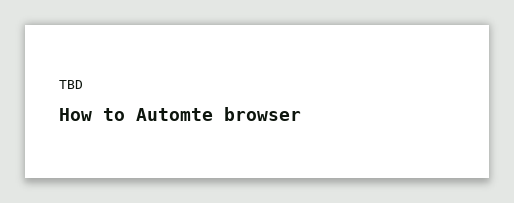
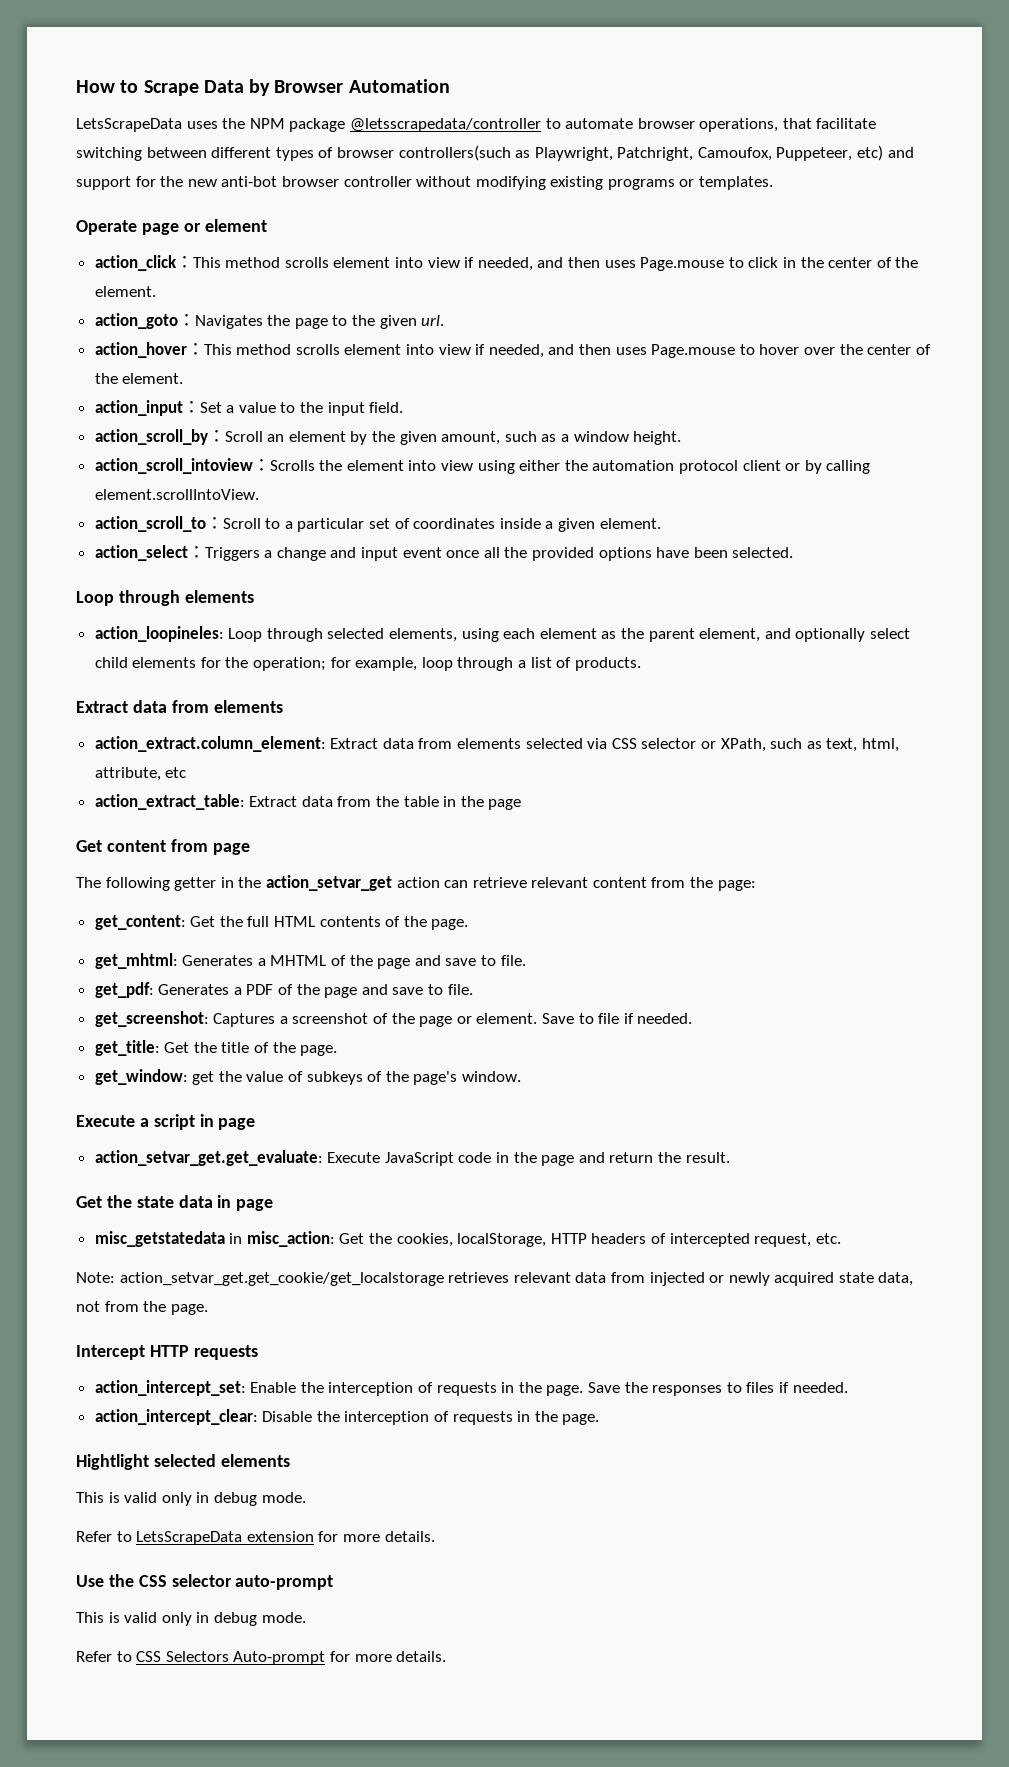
[59,80,83,89] TBD // -> (76, 86) none
[136,107,301,121] Automte browser -> [143,79,450,96] [76,118,877,132] [76,145,914,161] [76,176,774,190] [76,219,267,235] [94,255,919,271] [94,286,156,297] [94,313,445,329] [94,342,931,358] [94,373,184,384] [94,400,404,416] [94,429,682,445] [94,458,871,474] [94,489,259,500] [94,516,661,532] [94,545,794,561] [76,590,254,606] [94,626,910,642] [94,657,641,671] [76,700,283,713] [94,736,899,752] [94,767,187,781] [94,794,522,810] [76,839,250,855] [76,875,756,891] [94,915,469,930] [94,953,526,969] [94,982,473,998] [94,1011,693,1027] [94,1040,338,1056] [94,1069,522,1085] [76,1114,256,1130] [94,1150,730,1166] [76,1195,274,1211] [94,1231,841,1247] [76,1272,914,1286] [76,1301,208,1315] [76,1345,258,1360] [94,1380,848,1396] [94,1409,600,1425] [76,1454,290,1470] [76,1492,306,1506] [76,1531,435,1545] [76,1574,334,1590] [76,1612,306,1626] [76,1651,447,1665] Scrape Data by Browser Automation // LetsScrapeData uses the NPM package @letsscrapedata/controller to automate browser operations, that facilitate switching between different types of browser controllers(such as Playwright, Patchright, Camoufox, Puppeteer, etc) and support for the new anti-bot browser controller without modifying existing programs or templates. // Operate page or element // action_click：This method scrolls element into view if needed, and then uses Page.mouse to click in the center of the element. // action_goto：Navigates the page to the given url. // action_hover：This method scrolls element into view if needed, and then uses Page.mouse to hover over the center of the element. // action_input：Set a value to the input field. // action_scroll_by：Scroll an element by the given amount, such as a window height. // action_scroll_intoview：Scrolls the element into view using either the automation protocol client or by calling element.scrollIntoView. // action_scroll_to：Scroll to a particular set of coordinates inside a given element. // action_select：Triggers a change and input event once all the provided options have been selected. // Loop through elements // action_loopineles: Loop through selected elements, using each element as the parent element, and optionally select child elements for the operation; for example, loop through a list of products. // Extract data from elements // action_extract.column_element: Extract data from elements selected via CSS selector or XPath, such as text, html, attribute, etc // action_extract_table: Extract data from the table in the page // Get content from page // The following getter in the action_setvar_get action can retrieve relevant content from the page: // get_content: Get the full HTML contents of the page. // get_mhtml: Generates a MHTML of the page and save to file. // get_pdf: Generates a PDF of the page and save to file. // get_screenshot: Captures a screenshot of the page or element. Save to file if needed. // get_title: Get the title of the page. // get_window: get the value of subkeys of the page's window. // Execute a script in page // action_setvar_get.get_evaluate: Execute JavaScript code in the page and return the result. // Get the state data in page // misc_getstatedata in misc_action: Get the cookies, localStorage, HTTP headers of intercepted request, etc. // Note: action_setvar_get.get_cookie/get_localstorage retrieves relevant data from injected or newly acquired state data, not from the page. // Intercept HTTP requests // action_intercept_set: Enable the interception of requests in the page. Save the responses to files if needed. // action_intercept_clear: Disable the interception of requests in the page. // Hightlight selected elements // This is valid only in debug mode. // Refer to LetsScrapeData extension for more details. // Use the CSS selector auto-prompt // This is valid only in debug mode. // Refer to CSS Selectors Auto-prompt for more details.

